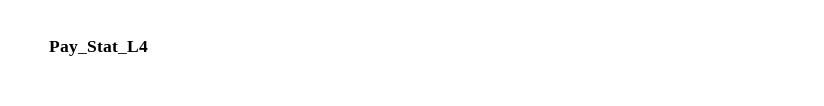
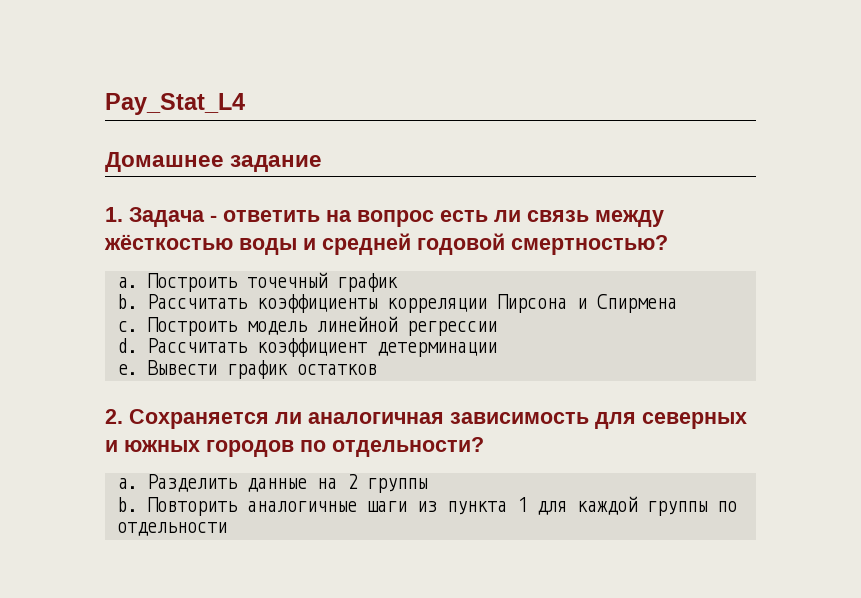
(148, 48) none -> [105,152,323,172] [105,207,664,227] [104,233,668,255] [117,272,399,292] [117,294,678,313] [117,316,498,336] [117,338,498,357] [117,360,378,379] [105,409,747,429] [105,437,484,457] [117,474,429,493] [117,496,738,516] [117,522,228,536] // Домашнее задание // 1. Задача - ответить на вопрос есть ли связь между жёсткостью воды и средней годовой смертностью? // a. Построить точечный график // b. Рассчитать коэффициенты корреляции Пирсона и Спирмена // c. Построить модель линейной регрессии // d. Рассчитать коэффициент детерминации // e. Вывести график остатков // 2. Сохраняется ли аналогичная зависимость для северных и южных городов по отдельности? // a. Разделить данные на 2 группы // b. Повторить аналогичные шаги из пункта 1 для каждой группы по отдельности

